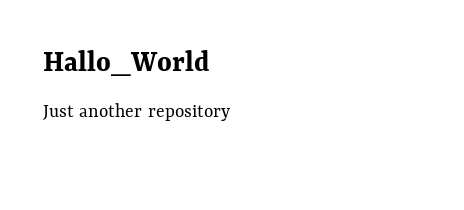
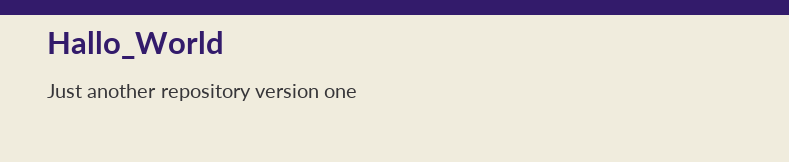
(230, 113) none -> [254,84,358,98] version one

